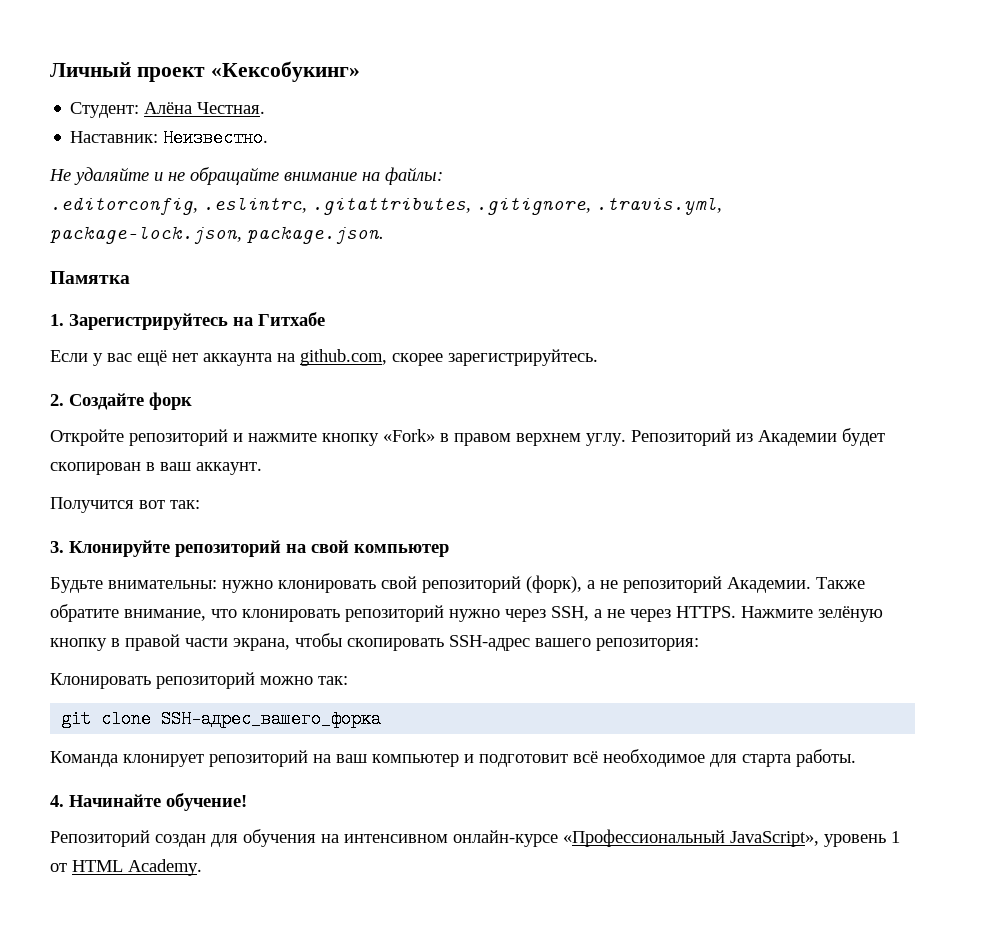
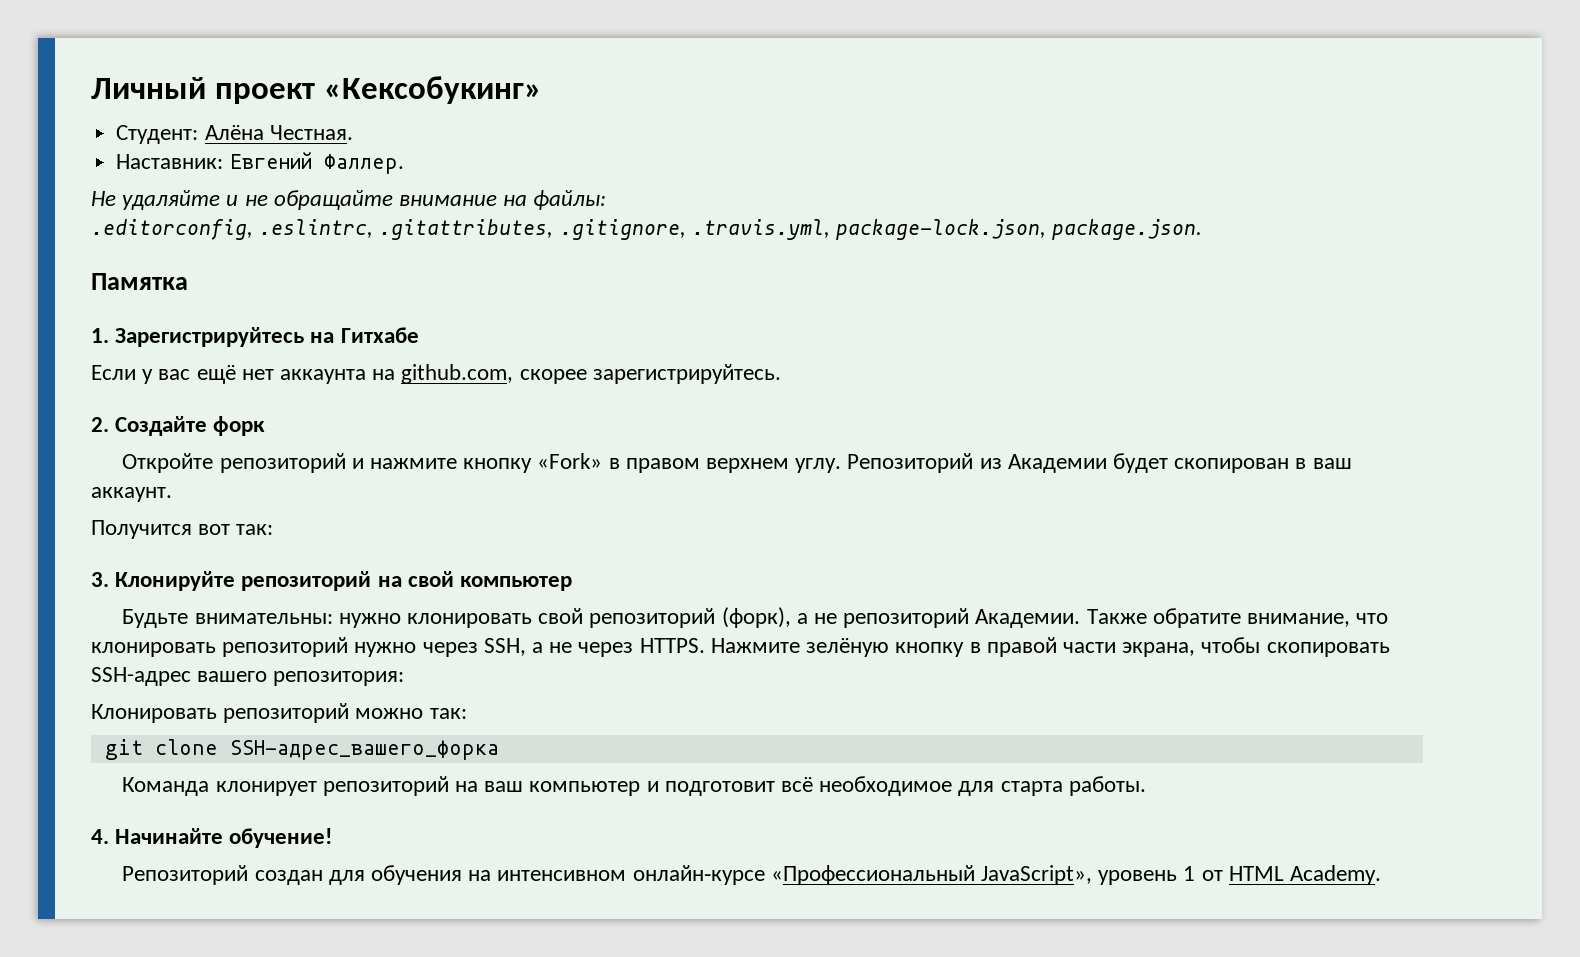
[163,130,269,147] Неизвестно. -> [229,152,404,174] Евгений Фаллер.

